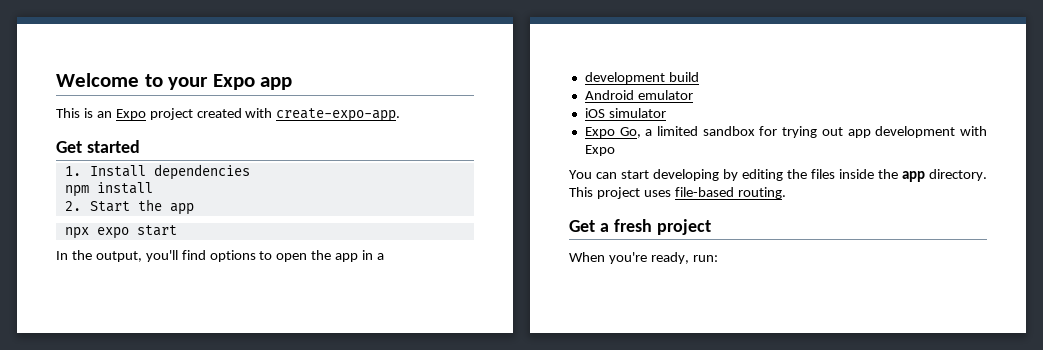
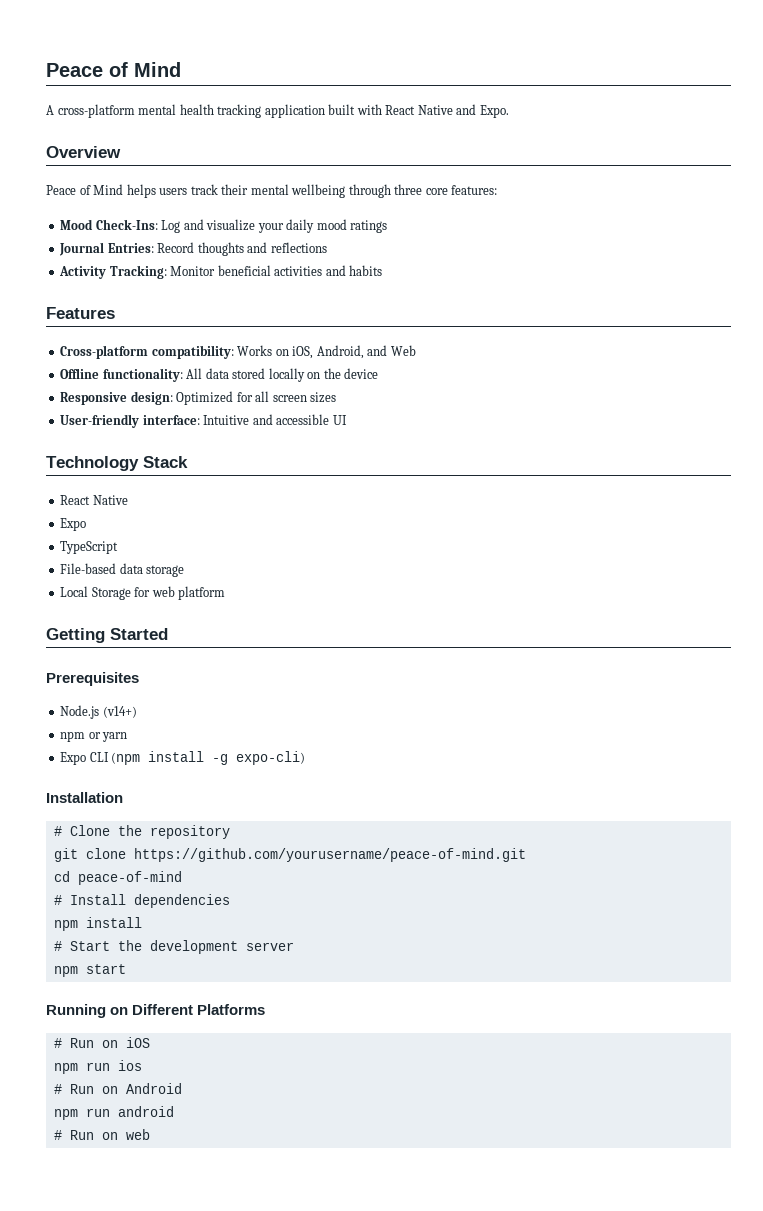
[56,73,293,90] [56,108,401,122] [56,140,140,153] [64,166,81,176] Welcome to your Expo app // This is an Expo project created with create-expo-app. // Get started // 1. -> [46,62,181,77] [46,104,509,118] [46,146,121,158] [46,184,498,198] [60,219,388,233] [59,242,327,256] [59,265,383,279] [46,307,115,319] [60,345,416,359] [60,368,379,382] [60,391,337,405] [60,414,347,428] [46,456,188,471] [60,495,128,505] [60,518,87,531] [60,541,119,554] [60,563,185,577] [60,586,226,600] [46,628,168,643] [46,672,139,686] [60,705,137,719] [60,731,128,742] [60,751,306,765] [46,792,123,803] [53,825,230,839] [53,848,526,862] [53,871,182,885] [53,895,62,905] Peace of Mind // A cross-platform mental health tracking application built with React Native and Expo. // Overview // Peace of Mind helps users track their mental wellbeing through three core features: // Mood Check-Ins: Log and visualize your daily mood ratings // Journal Entries: Record thoughts and reflections // Activity Tracking: Monitor beneficial activities and habits // Features // Cross-platform compatibility: Works on iOS, Android, and Web // Offline functionality: All data stored locally on the device // Responsive design: Optimized for all screen sizes // User-friendly interface: Intuitive and accessible UI // Technology Stack // React Native // Expo // TypeScript // File-based data storage // Local Storage for web platform // Getting Started // Prerequisites // Node.js (v14+) // npm or yarn // Expo CLI (npm install -g expo-cli) // Installation // # Clone the repository // git clone https://github.com/yourusername/peace-of-mind.git // cd peace-of-mind // #
[64,201,81,211] 2. -> [53,941,62,951] #
[169,203,194,215] [64,225,177,239] [56,250,385,262] [584,72,699,84] [584,90,693,100] [584,108,666,118] [584,126,987,138] [584,145,615,156] [569,169,987,182] [569,187,786,199] [569,219,711,235] [569,252,718,264] app // npx expo start // In the output, you'll find options to open the app in a // development build // Android emulator // iOS simulator // Expo Go, a limited sandbox for trying out app development with Expo // You can start developing by editing the files inside the app directory. This project uses file-based routing. // Get a fresh project // When you're ready, run: -> [149,940,294,954] [53,964,126,977] [46,1004,266,1018] [53,1037,150,1048] [53,1060,142,1074] [53,1083,182,1094] [53,1106,174,1120] [53,1129,150,1140] development server // npm start // Running on Different Platforms // # Run on iOS // npm run ios // # Run on Android // npm run android // # Run on web

